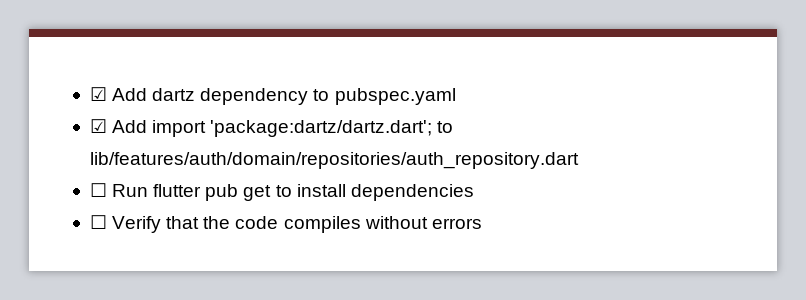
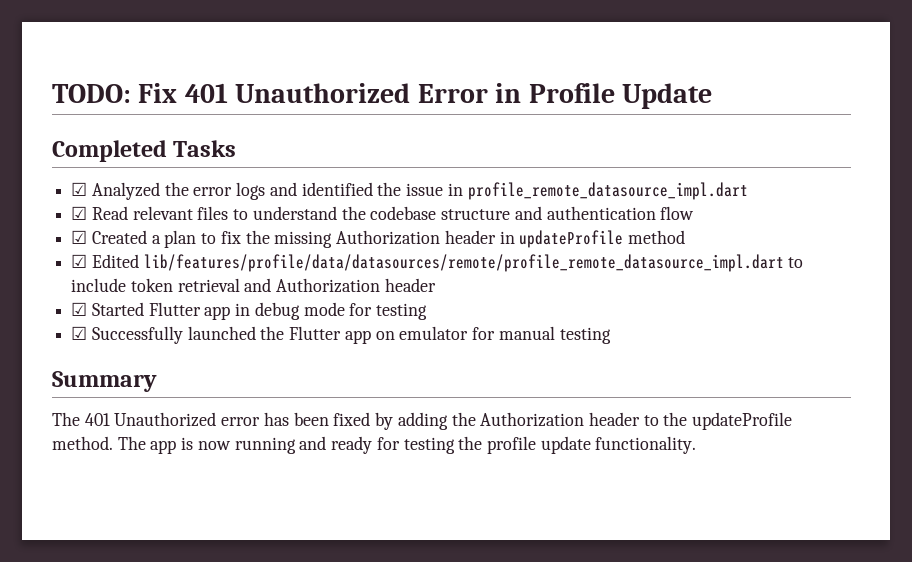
[89,87,456,105] [89,119,454,137] [89,152,579,169] [89,183,474,201] [89,215,482,233] ☑ Add dartz dependency to pubspec.yaml // ☑ Add import 'package:dartz/dartz.dart'; to lib/features/auth/domain/repositories/auth_repository.dart // ☐ Run flutter pub get to install dependencies // ☐ Verify that the code compiles without errors -> [52,83,712,109] [52,140,237,162] [71,182,748,200] [71,206,695,220] [71,230,685,248] [71,254,804,272] [71,278,436,293] [71,302,428,320] [71,326,611,344] [52,371,157,392] [52,412,793,430] [52,436,697,454] TODO: Fix 401 Unauthorized Error in Profile Update // Completed Tasks // ☑ Analyzed the error logs and identified the issue in profile_remote_datasource_impl.dart // ☑ Read relevant files to understand the codebase structure and authentication flow // ☑ Created a plan to fix the missing Authorization header in updateProfile method // ☑ Edited lib/features/profile/data/datasources/remote/profile_remote_datasource_impl.dart to include token retrieval and Authorization header // ☑ Started Flutter app in debug mode for testing // ☑ Successfully launched the Flutter app on emulator for manual testing // Summary // The 401 Unauthorized error has been fixed by adding the Authorization header to the updateProfile method. The app is now running and ready for testing the profile update functionality.

